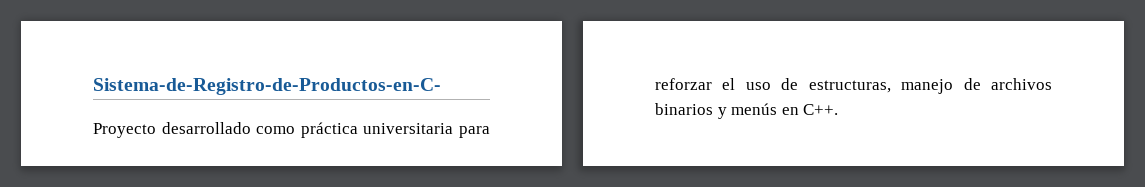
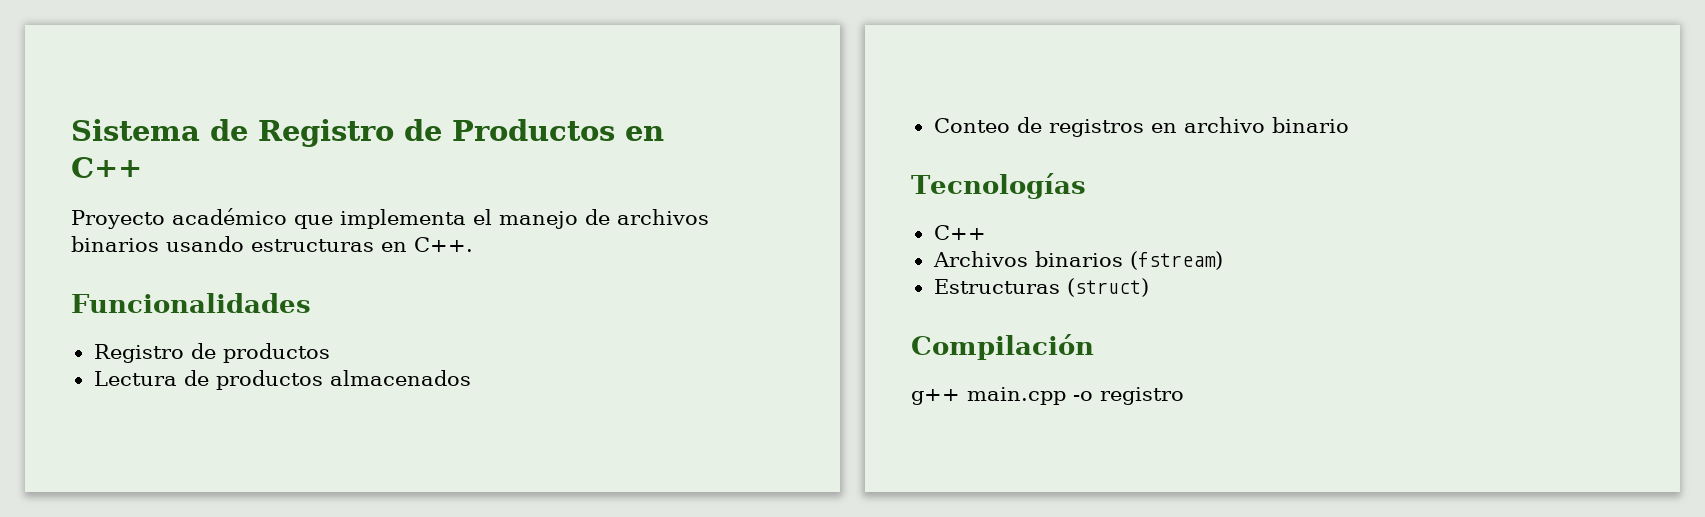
[93,78,441,95] [93,122,490,138] [655,78,891,93] Sistema-de-Registro-de-Productos-en-C- // Proyecto desarrollado como práctica universitaria para reforzar el uso de estructuras, -> [71,119,664,147] [71,157,142,178] [71,208,492,229] Sistema de Registro de Productos en C++ // Proyecto académico que implementa el
[717,103,778,119] y menús -> [166,236,374,252] usando estructuras
(839, 109) none -> [71,293,311,313] [93,343,330,363] [93,370,471,390] [933,117,1349,137] [911,173,1086,199] [933,225,986,240] [932,251,1223,270] [933,278,1149,297] [911,334,1094,360] [911,387,1184,405] // Funcionalidades // Registro de productos // Lectura de productos almacenados // Conteo de registros en archivo binario // Tecnologías // C++ // Archivos binarios (fstream) // Estructuras (struct) // Compilación // g++ main.cpp -o registro

